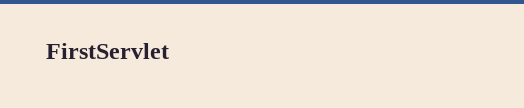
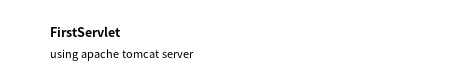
(169, 51) none -> [50,49,194,61] // using apache tomcat server

